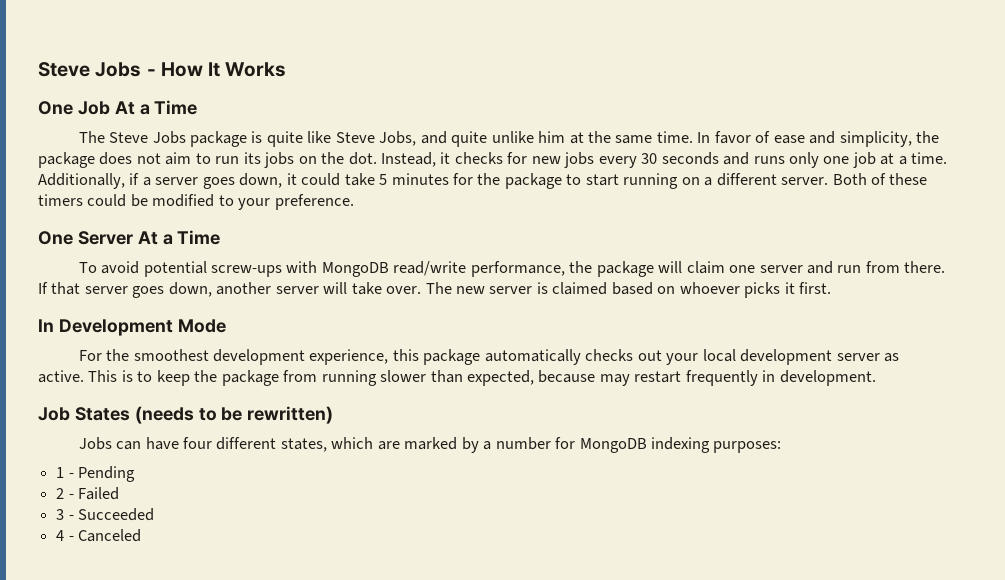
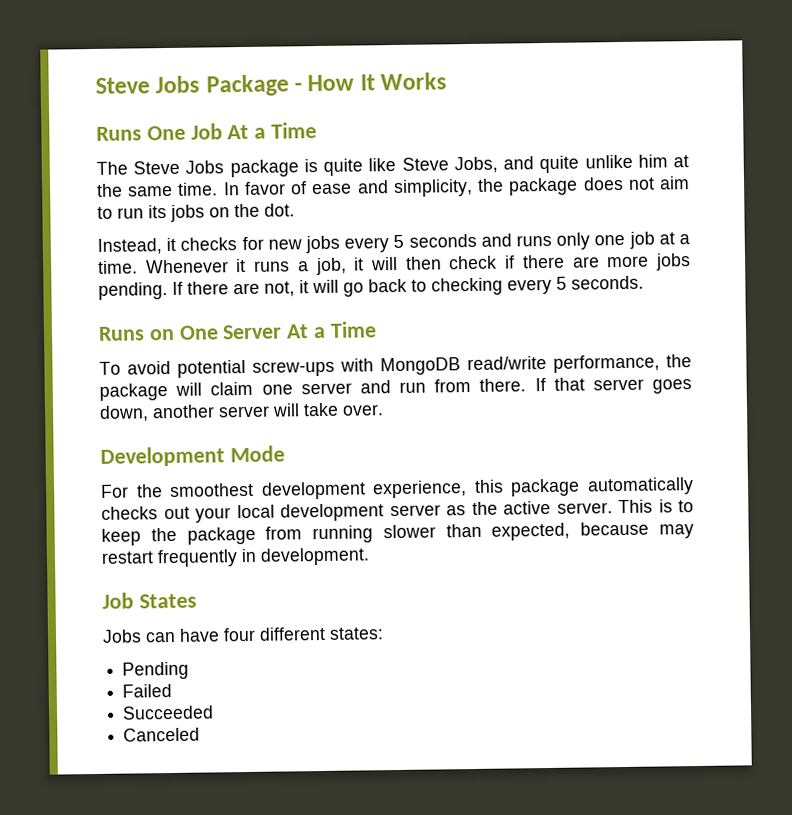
[38,62,142,77] Steve Jobs -> [95,74,289,97] Steve Jobs Package
(287, 69) none -> [96,126,142,141] Runs
(377, 158) none -> (295, 210) //
[641,153,658,164] 30 -> [393,234,405,249] 5
[38,173,928,189] [38,194,354,210] Additionally, if a server goes down, it could take 5 minutes for the package to start running on a different server. Both of these timers could be modified to your preference. // -> [145,253,692,276] [98,275,644,300] [98,326,175,341] Whenever it runs a job, it will then check if there are more jobs pending. If there are not, it will go back to checking every 5 seconds. // Runs on
[425,282,832,298] [38,319,54,332] The new server is claimed based on whoever picks it first. // In -> (384, 410) //
[38,370,84,383] active. -> [471,500,613,516] the active server.
[134,406,334,424] (needs to be rewritten) -> (197, 601) none
[280,437,782,453] [56,467,74,478] states, which are marked by a number for MongoDB indexing purposes: // 1 - -> [329,627,384,640] states: //
[56,488,74,499] 2 - -> (190, 670) none
[56,509,74,520] 3 - -> (173, 690) none
[56,530,74,541] 4 - -> (215, 712) none

